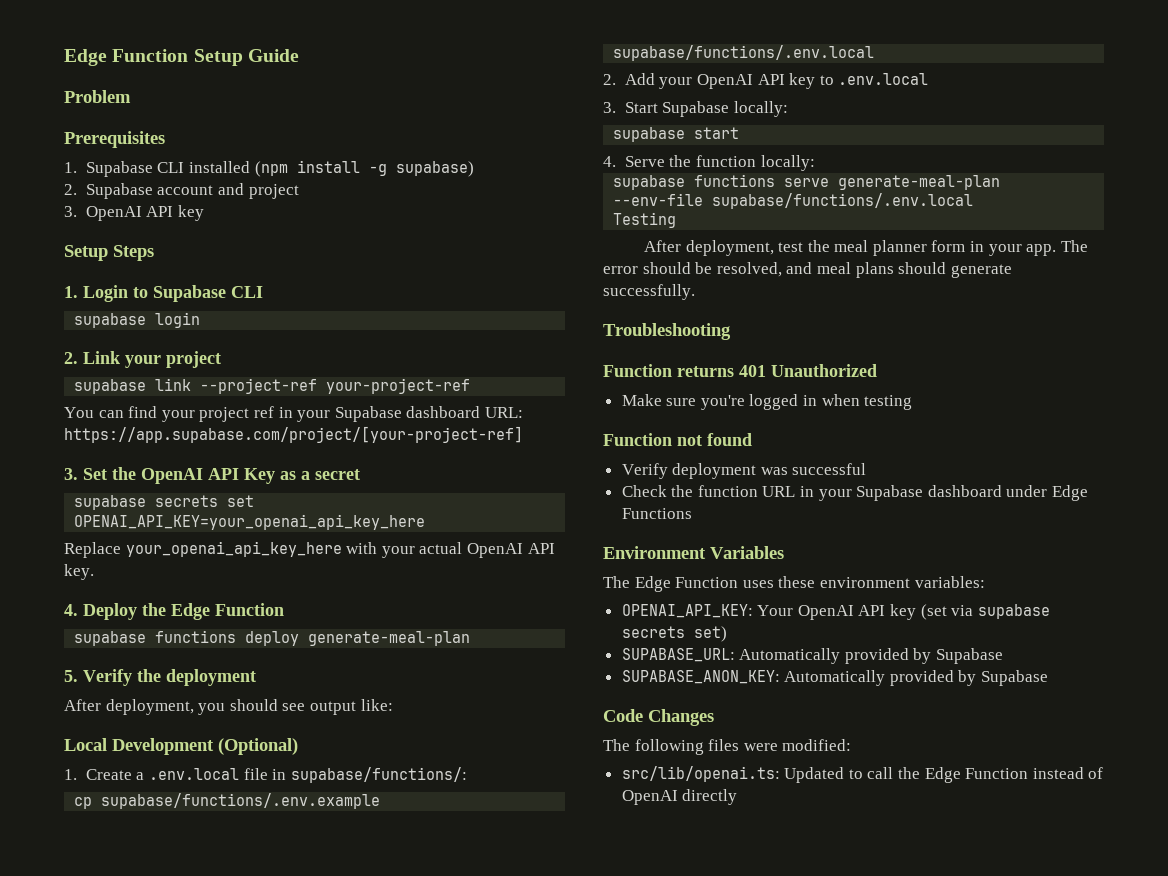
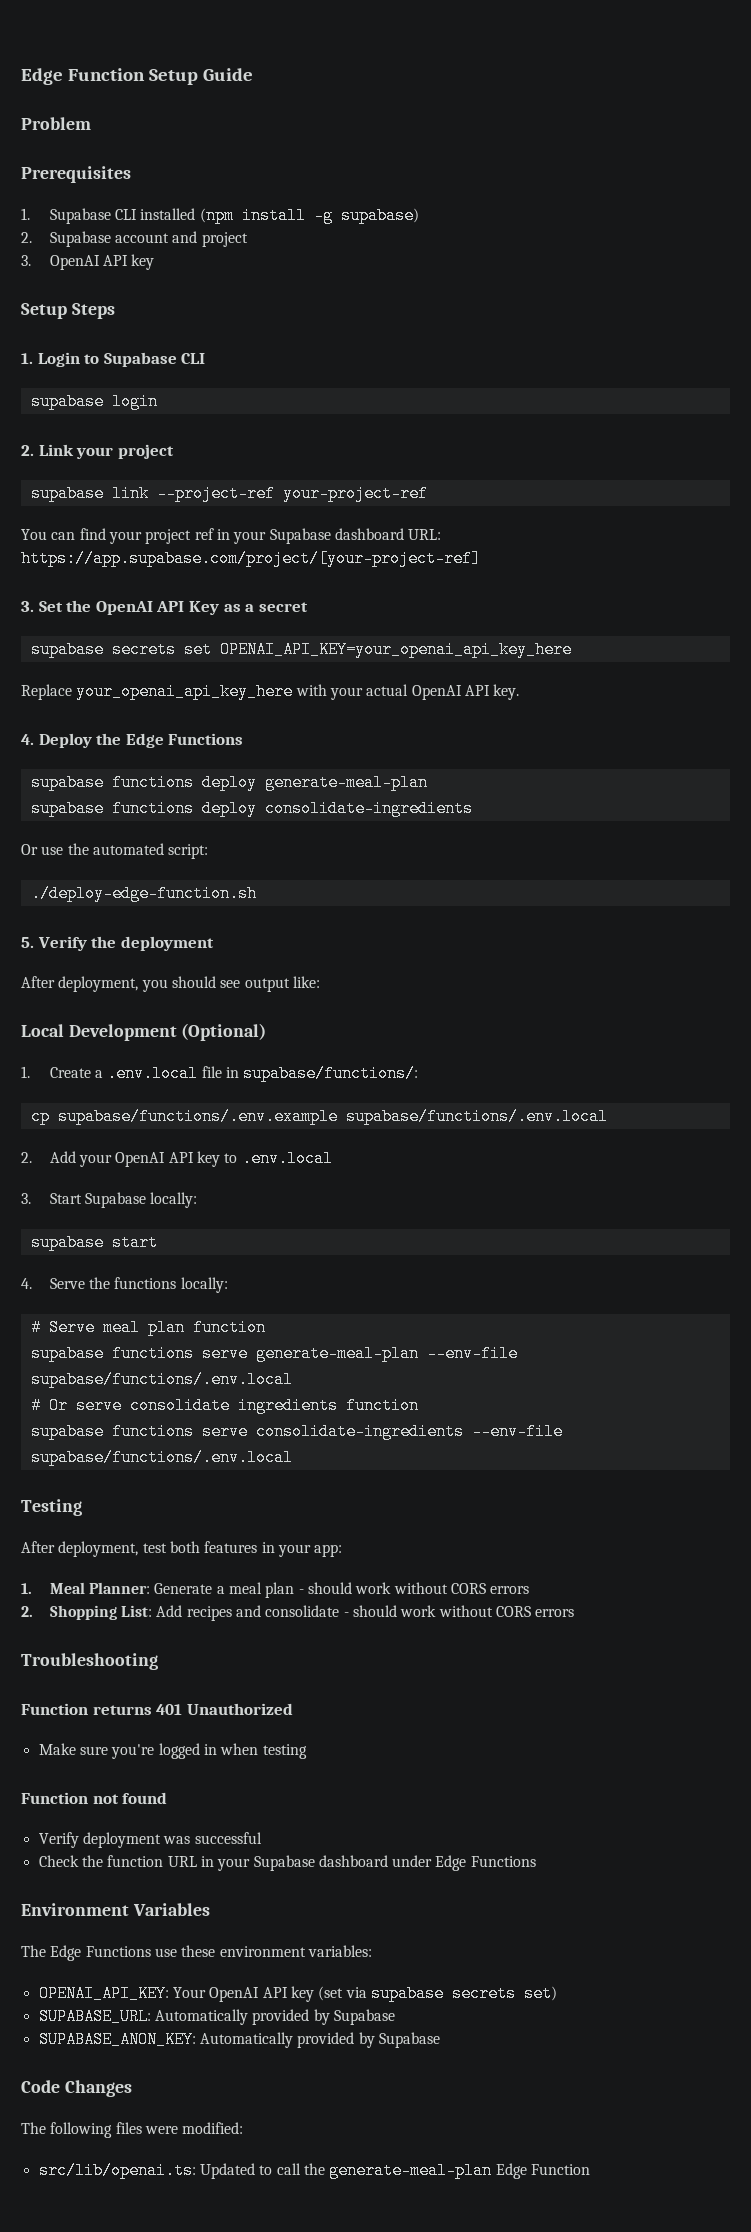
[215,603,284,616] Function -> [168,733,244,745] Functions
(471, 638) none -> [30,800,473,817] [21,843,209,859] [30,885,257,902] // supabase functions deploy consolidate-ingredients // Or use the automated script: // ./deploy-edge-function.sh
[695,155,815,171] function locally: -> [114,1277,228,1293] [30,1319,266,1336] functions locally: // # Serve meal plan function
[613,212,677,228] [643,240,1088,256] [603,262,1012,278] [603,284,695,300] Testing // After deployment, test the meal planner form in your app. The error should be resolved, and meal plans should generate successfully. -> [30,1397,419,1414] [30,1423,563,1440] [30,1449,293,1466] [21,1499,82,1516] [21,1541,343,1557] [21,1582,530,1598] [21,1605,575,1621] # Or serve consolidate ingredients function // supabase functions serve consolidate-ingredients --env-file supabase/functions/.env.local // Testing // After deployment, test both features in your app: // 1. Meal Planner: Generate a meal plan - should work without CORS errors // 2. Shopping List: Add recipes and consolidate - should work without CORS errors
[675,577,774,588] Function uses -> [85,1946,177,1957] Functions use
[924,767,1104,783] [621,789,738,805] Edge Function instead of OpenAI directly -> [329,2162,590,2179] generate-meal-plan Edge Function

